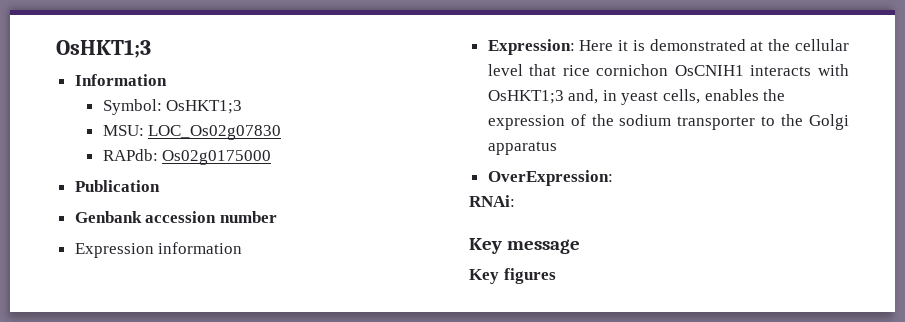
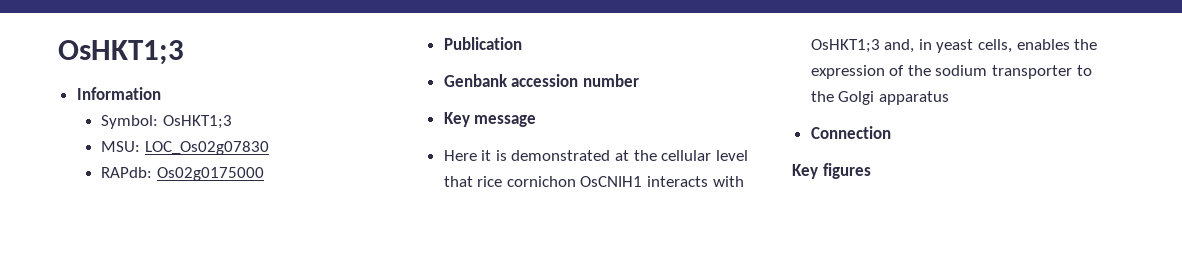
[74,242,243,258] [487,39,575,55] Expression information // Expression: -> [443,112,537,127] Key message //
[487,170,613,186] [469,195,515,207] [469,238,581,254] OverExpression: // RNAi: // Key message -> [810,126,891,139] Connection

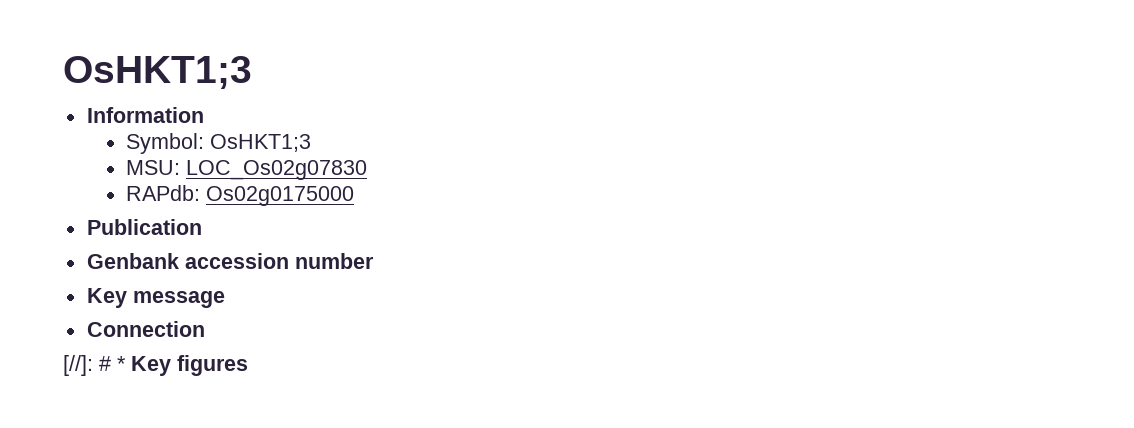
[443,150,748,161] [443,176,744,187] [810,39,1098,53] [810,65,1092,79] [810,91,949,105] [810,126,891,139] Here it is demonstrated at the cellular level that rice cornichon OsCNIH1 interacts with OsHKT1;3 and, in yeast cells, enables the expression of the sodium transporter to the Golgi apparatus // Connection // -> [86,321,205,337] [63,355,126,376] Connection // [//]: # *

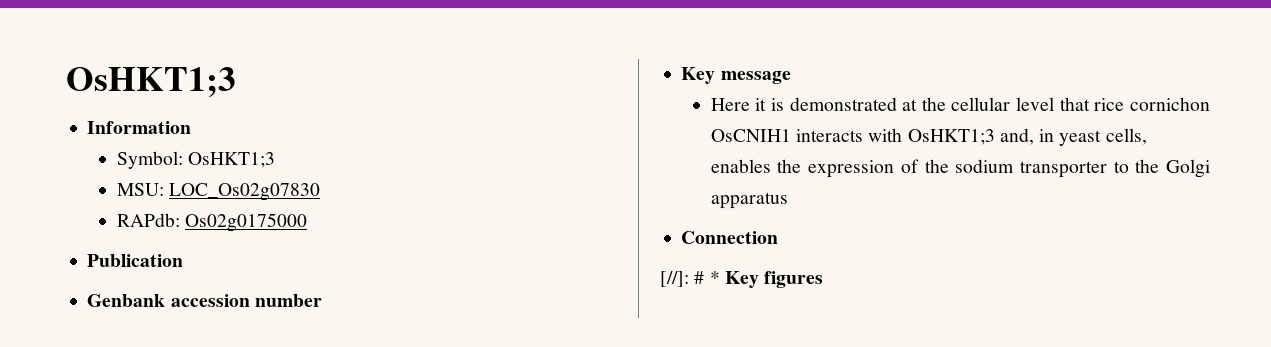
(225, 299) none -> [710,97,1211,111] [710,128,1147,146] [710,159,1210,178] [710,192,788,209] // Here it is demonstrated at the cellular level that rice cornichon OsCNIH1 interacts with OsHKT1;3 and, in yeast cells, enables the expression of the sodium transporter to the Golgi apparatus

